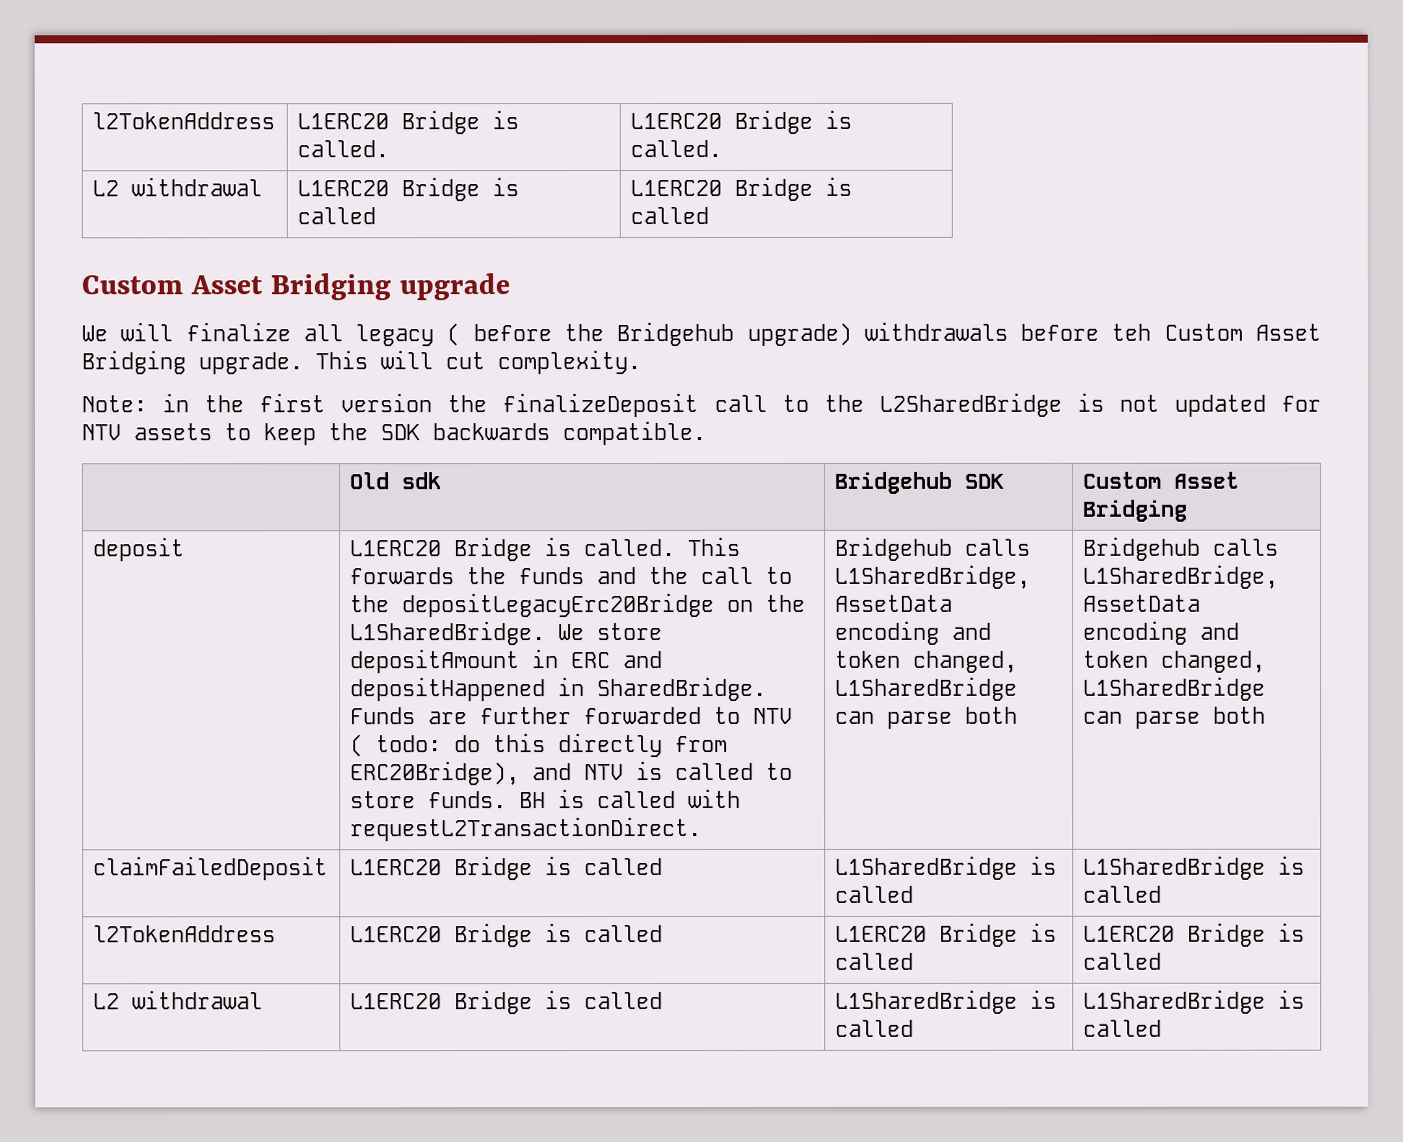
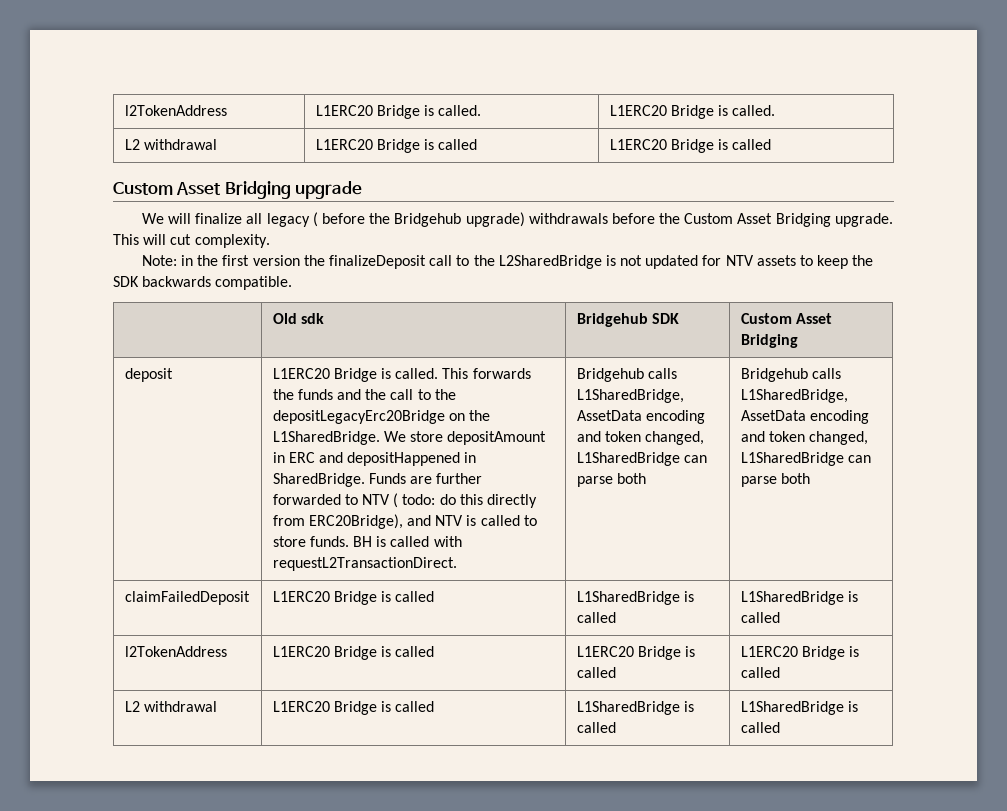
[1111,323,1152,341] teh -> [659,213,681,224] the

